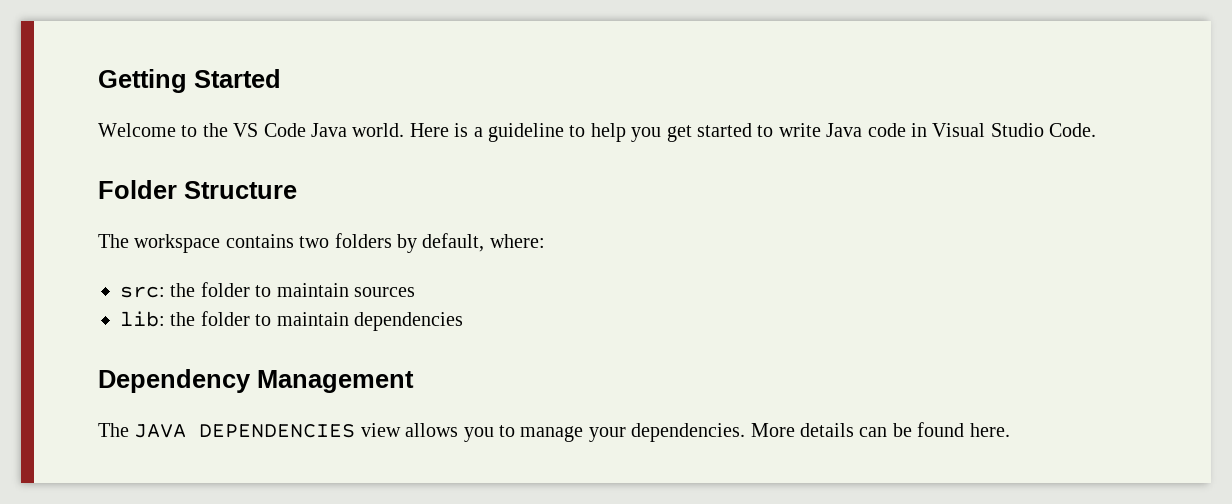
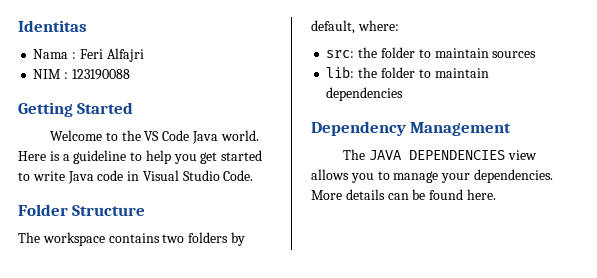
(98, 81) none -> [18,20,87,32] [33,48,144,62] [33,69,130,80] Identitas // Nama : Feri Alfajri // NIM : 123190088 //

